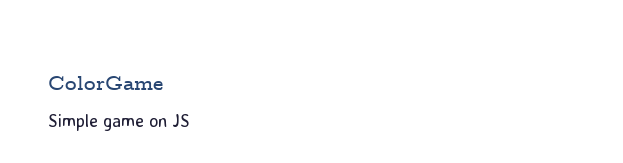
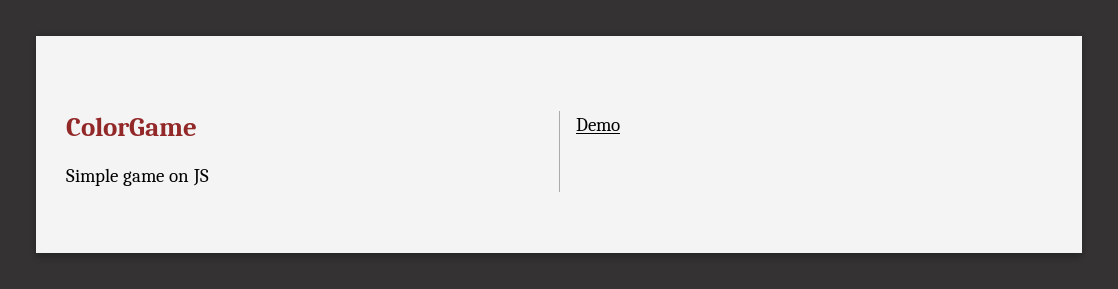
(190, 120) none -> [576,118,620,131] // Demo

